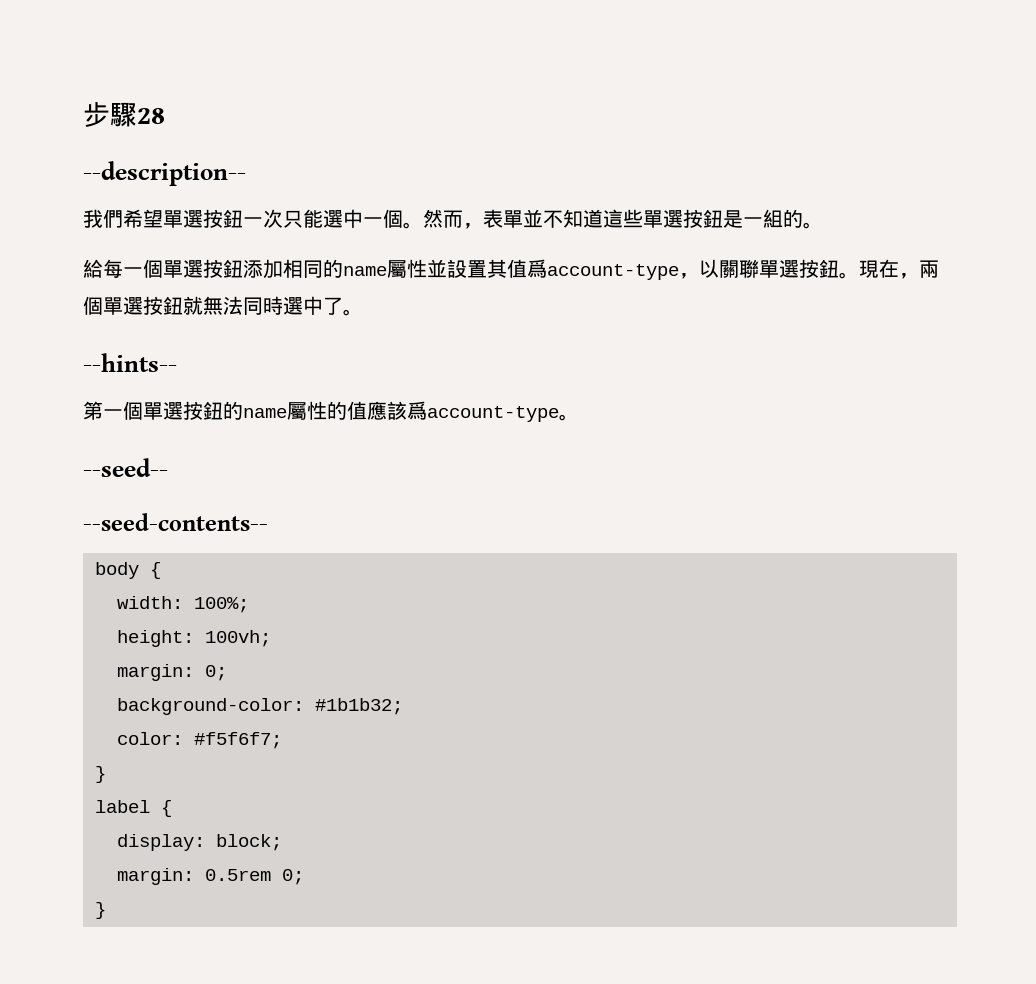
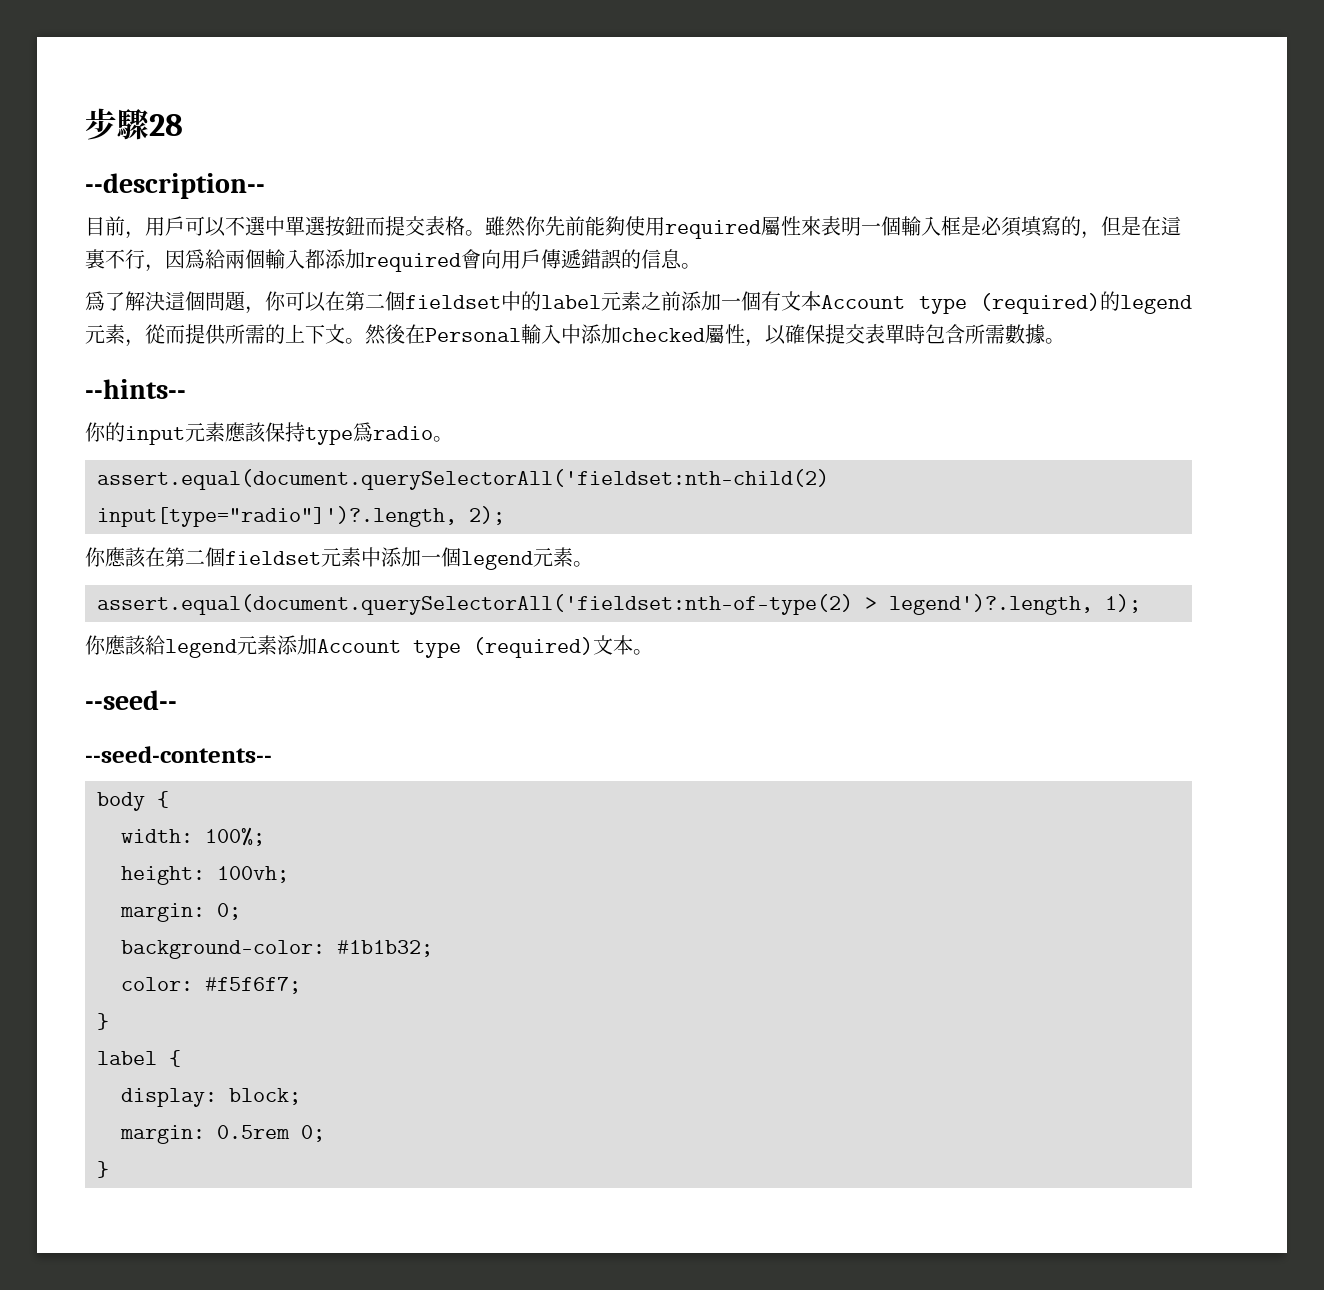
[83,209,823,229] [83,259,939,280] [83,296,363,316] [83,353,177,372] [83,401,559,422] 我們希望單選按鈕一次只能選中一個。然而，表單並不知道這些單選按鈕是一組的。 // 給每一個單選按鈕添加相同的name屬性並設置其值爲account-type，以關聯單選按鈕。現在，兩個單選按鈕就無法同時選中了。 // --hints-- // 第一個單選按鈕的name屬性的值應該爲account-type -> [85,216,1181,239] [85,249,701,272] [85,291,1192,314] [85,324,1065,347] [85,379,186,399] [85,422,453,445] [97,469,829,490] [97,506,505,527] [85,547,593,570] [97,594,1141,615] [85,635,633,658] 目前，用戶可以不選中單選按鈕而提交表格。雖然你先前能夠使用required屬性來表明一個輸入框是必須填寫的，但是在這裏不行，因爲給兩個輸入都添加required會向用戶傳遞錯誤的信息。 // 爲了解決這個問題，你可以在第二個fieldset中的label元素之前添加一個有文本Account type (required)的legend元素，從而提供所需的上下文。然後在Personal輸入中添加checked屬性，以確保提交表單時包含所需數據。 // --hints-- // 你的input元素應該保持type爲radio。 // assert.equal(document.querySelectorAll('fieldset:nth-child(2) input[type="radio"]')?.length, 2); // 你應該在第二個fieldset元素中添加一個legend元素。 // assert.equal(document.querySelectorAll('fieldset:nth-of-type(2) > legend')?.length, 1); // 你應該給legend元素添加Account type (required)文本

